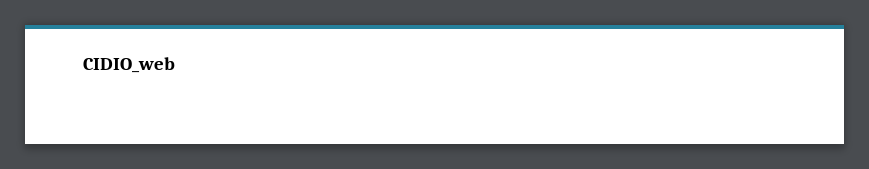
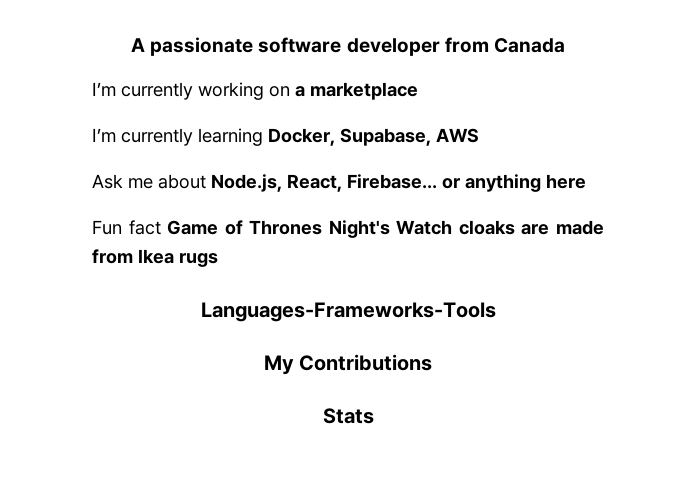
[83,57,175,73] CIDIO_web -> [130,37,566,56] [92,82,418,100] [92,128,479,146] [92,174,586,192] [92,220,604,238] [92,249,218,267] [200,302,496,322] [263,354,433,375] [322,408,374,424] A passionate software developer from Canada // I’m currently working on a marketplace // I’m currently learning Docker, Supabase, AWS // Ask me about Node.js, React, Firebase... or anything here // Fun fact Game of Thrones Night's Watch cloaks are made from Ikea rugs // Languages-Frameworks-Tools // My Contributions // Stats

